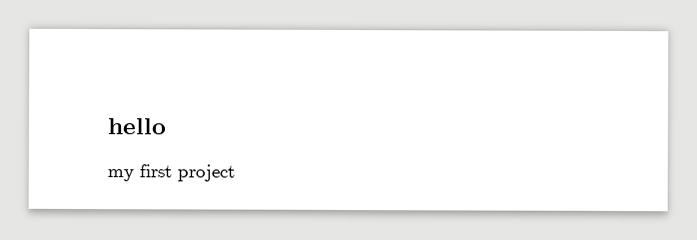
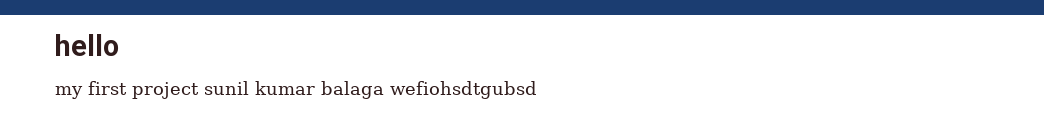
(235, 173) none -> [204,81,537,99] sunil kumar balaga wefiohsdtgubsd

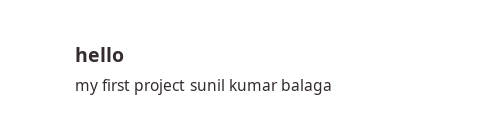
[390,81,537,99] wefiohsdtgubsd -> (332, 87) none

